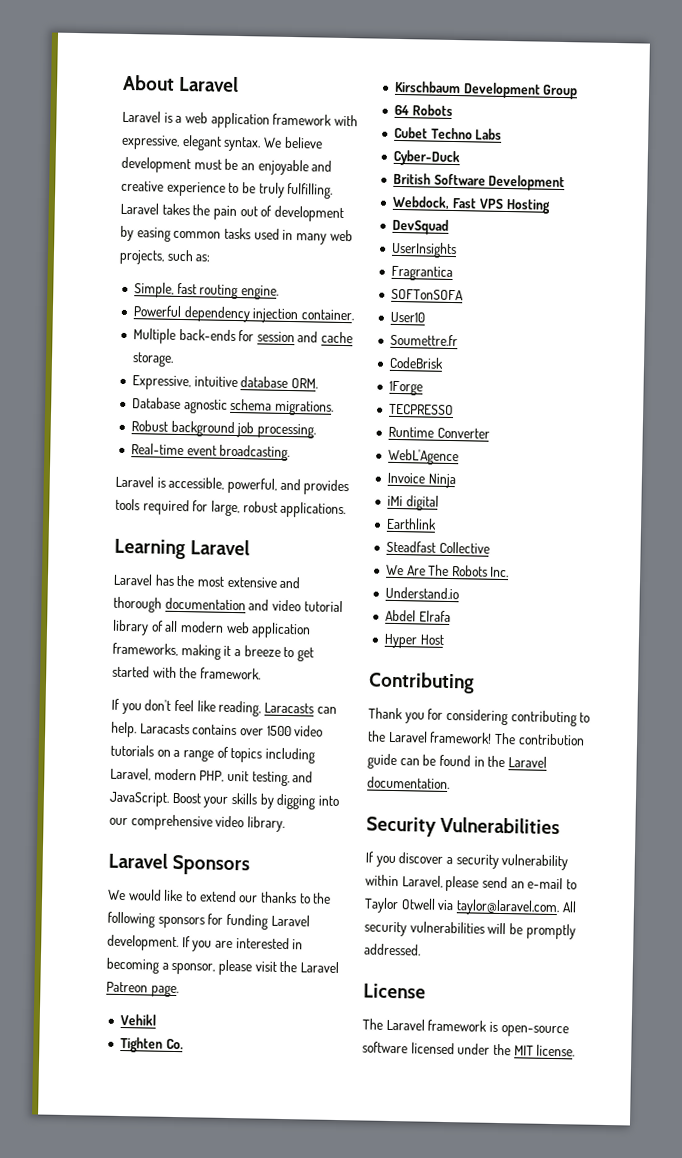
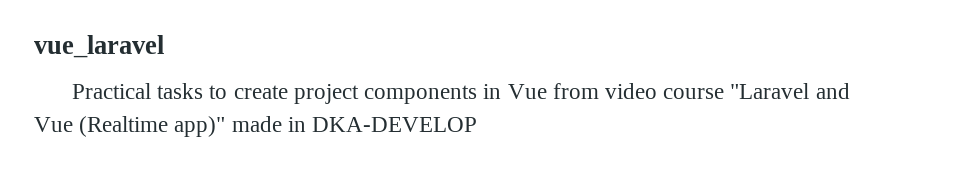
[123,74,240,93] [122,110,358,129] [121,134,323,152] [121,156,333,176] [121,180,334,199] [120,202,344,222] [120,225,353,245] [119,249,211,265] [133,282,279,300] [132,305,354,324] [132,328,354,344] [131,352,174,367] [131,375,318,391] [131,397,334,416] [130,420,316,439] [130,443,291,462] [115,475,350,496] [115,498,347,519] [114,538,251,560] [113,573,302,589] [113,596,343,613] [112,619,312,639] [112,642,314,662] [112,665,261,680] [111,698,337,717] [111,721,324,738] [110,744,315,764] [110,767,314,787] [109,791,339,810] [109,814,285,832] [108,852,251,876] [108,889,332,904] [107,911,310,930] [107,934,304,952] [106,957,339,976] [106,981,179,998] [119,1013,156,1026] [119,1036,184,1053] [394,80,579,100] [393,104,453,116] [393,126,503,140] [392,149,460,167] [392,172,566,192] [391,195,551,214] [391,218,449,235] [390,241,457,259] [390,265,453,282] [390,288,464,301] [389,311,425,323] [389,333,458,347] [388,356,444,369] [388,380,423,396] [388,403,454,416] [387,426,490,439] [387,448,459,466] [386,472,456,489] [386,495,439,511] [385,517,437,530] [385,540,490,554] [385,564,510,578] [384,586,459,600] [384,609,451,623] [383,633,444,649] [368,671,475,694] [368,707,591,727] [367,730,585,746] [367,753,547,770] [367,776,450,790] [366,816,561,837] [365,851,569,871] [365,874,577,892] [364,897,577,917] [364,921,576,940] [364,943,421,956] [363,983,426,999] [362,1018,569,1038] [362,1041,576,1057] About Laravel // Laravel is a web application framework with expressive, elegant syntax. We believe development must be an enjoyable and creative experience to be truly fulfilling. Laravel takes the pain out of development by easing common tasks used in many web projects, such as: // Simple, fast routing engine. // Powerful dependency injection container. // Multiple back-ends for session and cache storage. // Expressive, intuitive database ORM. // Database agnostic schema migrations. // Robust background job processing. // Real-time event broadcasting. // Laravel is accessible, powerful, and provides tools required for large, robust applications. // Learning Laravel // Laravel has the most extensive and thorough documentation and video tutorial library of all modern web application frameworks, making it a breeze to get started with the framework. // If you don't feel like reading, Laracasts can help. Laracasts contains over 1500 video tutorials on a range of topics including Laravel, modern PHP, unit testing, and JavaScript. Boost your skills by digging into our comprehensive video library. // Laravel Sponsors // We would like to extend our thanks to the following sponsors for funding Laravel development. If you are interested in becoming a sponsor, please visit the Laravel Patreon page. // Vehikl // Tighten Co. // Kirschbaum Development Group // 64 Robots // Cubet Techno Labs // Cyber-Duck // British Software Development // Webdock, Fast VPS Hosting // DevSquad // UserInsights // Fragrantica // SOFTonSOFA // User10 // Soumettre.fr // CodeBrisk // 1Forge // TECPRESSO // Runtime Converter // WebL'Agence // Invoice Ninja // iMi digital // Earthlink // Steadfast Collective // We Are The Robots Inc. // Understand.io // Abdel Elrafa // Hyper Host // Contributing // Thank you for considering contributing to the Laravel framework! The contribution guide can be found in the Laravel documentation. // Security Vulnerabilities // If you discover a security vulnerability within Laravel, please send an e-mail to Taylor Otwell via taylor@laravel.com. All security vulnerabilities will be promptly addressed. // License // The Laravel framework is open-source software licensed under the MIT license. -> [34,35,164,58] [72,83,850,104] [34,116,478,137] vue_laravel // Practical tasks to create project components in Vue from video course "Laravel and Vue (Realtime app)" made in DKA-DEVELOP

